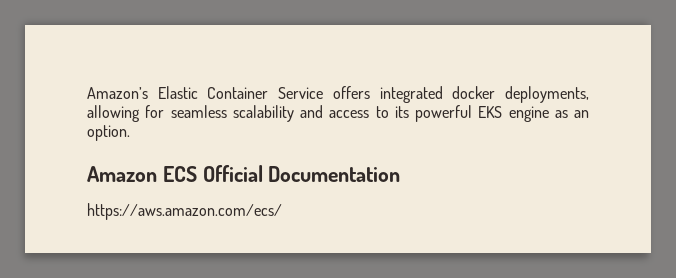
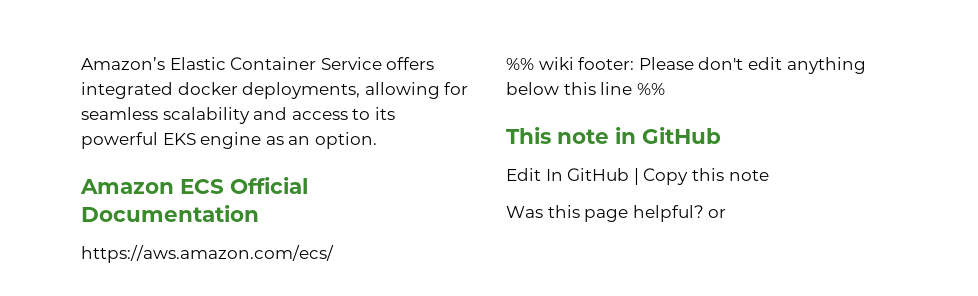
(282, 211) none -> [506,57,866,74] [506,82,665,95] [506,127,721,144] [506,168,769,185] [506,205,727,222] // %% wiki footer: Please don't edit anything below this line %% // This note in GitHub // Edit In GitHub | Copy this note // Was this page helpful? or

